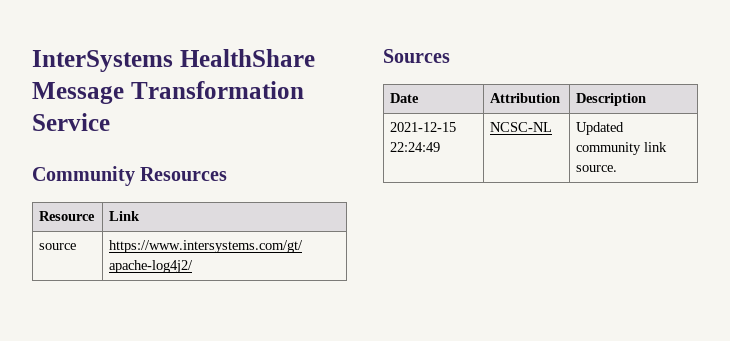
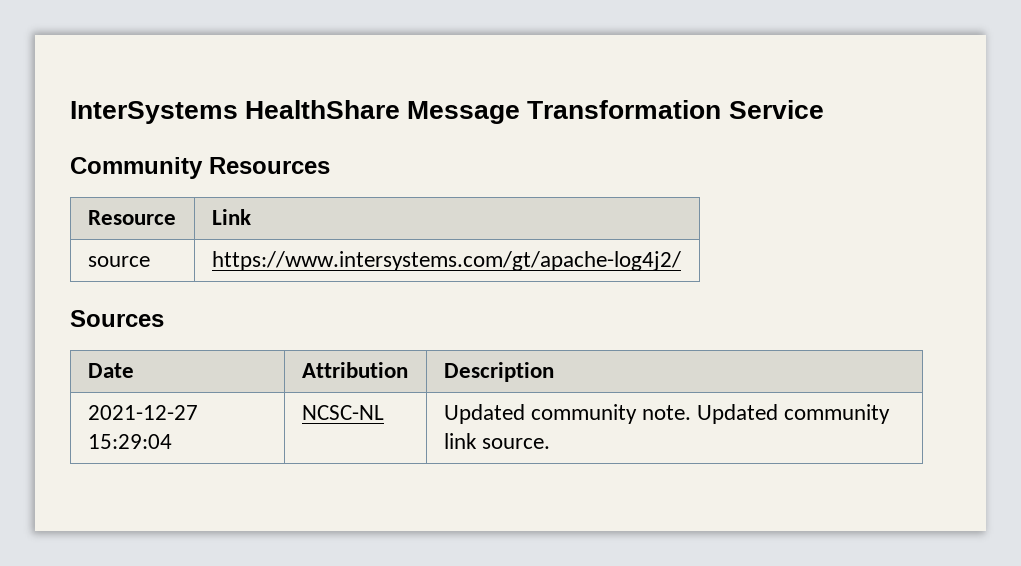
[390,122,457,132] [390,142,441,152] 2021-12-15 22:24:49 -> [87,405,198,420] [87,434,172,449] 2021-12-27 15:29:04
(642, 148) none -> [642,404,891,424] note. Updated community

